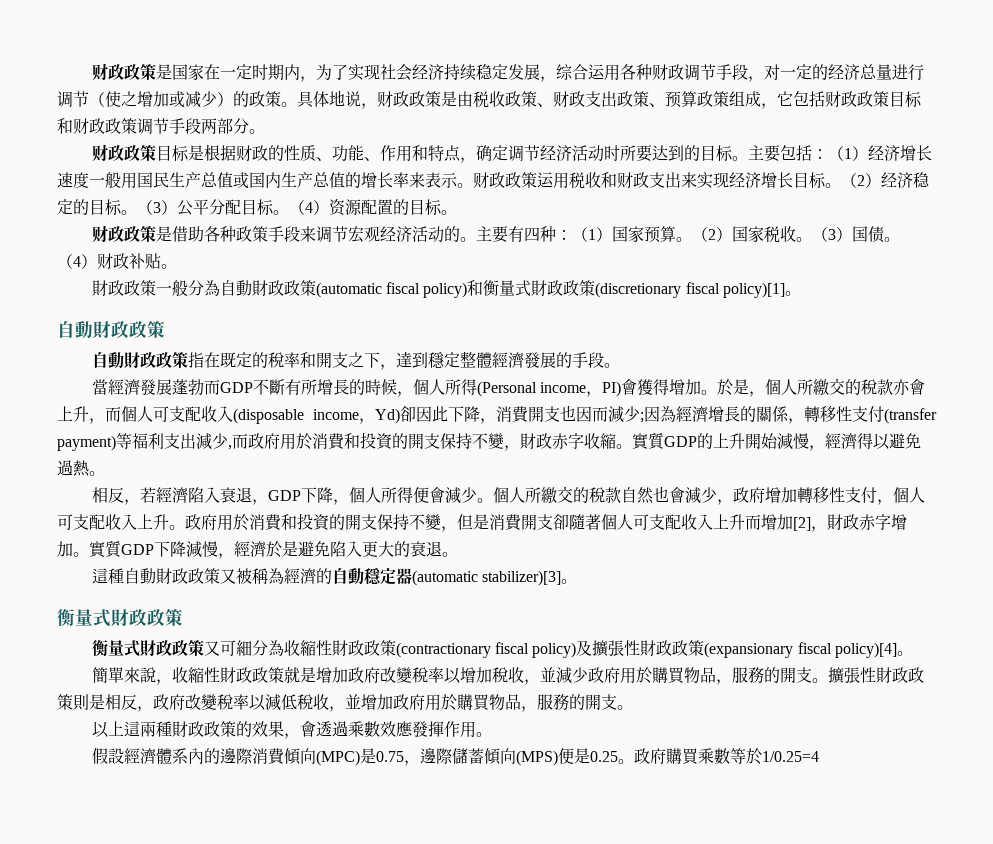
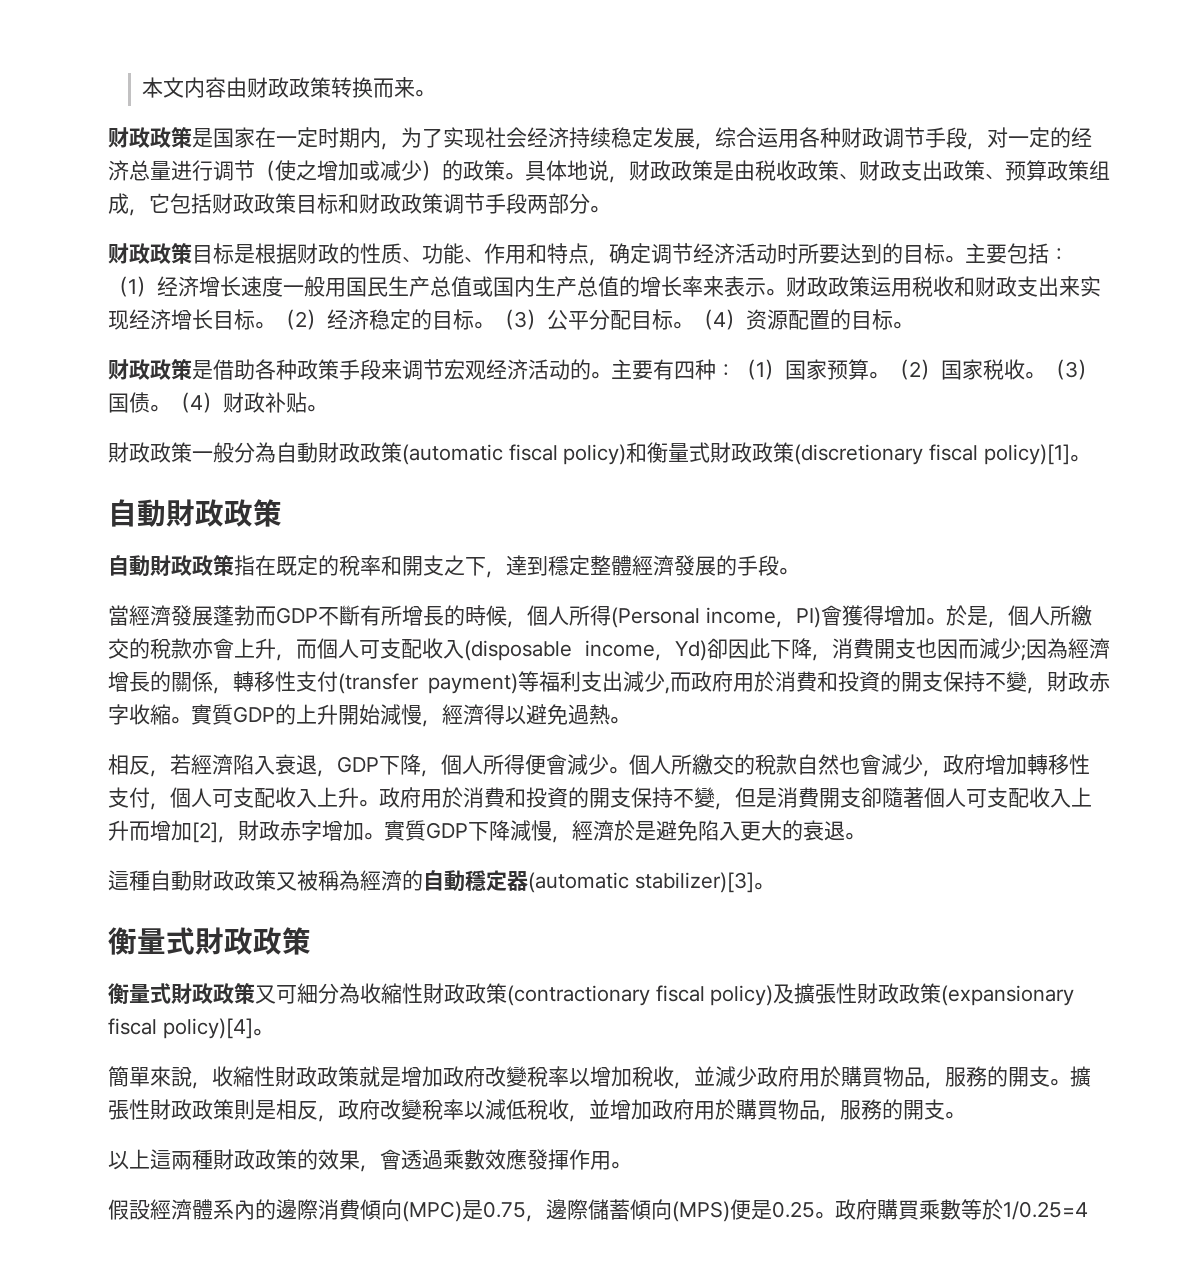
(91, 72) none -> [142,77,436,98] 本文内容由财政政策转换而来。 //

